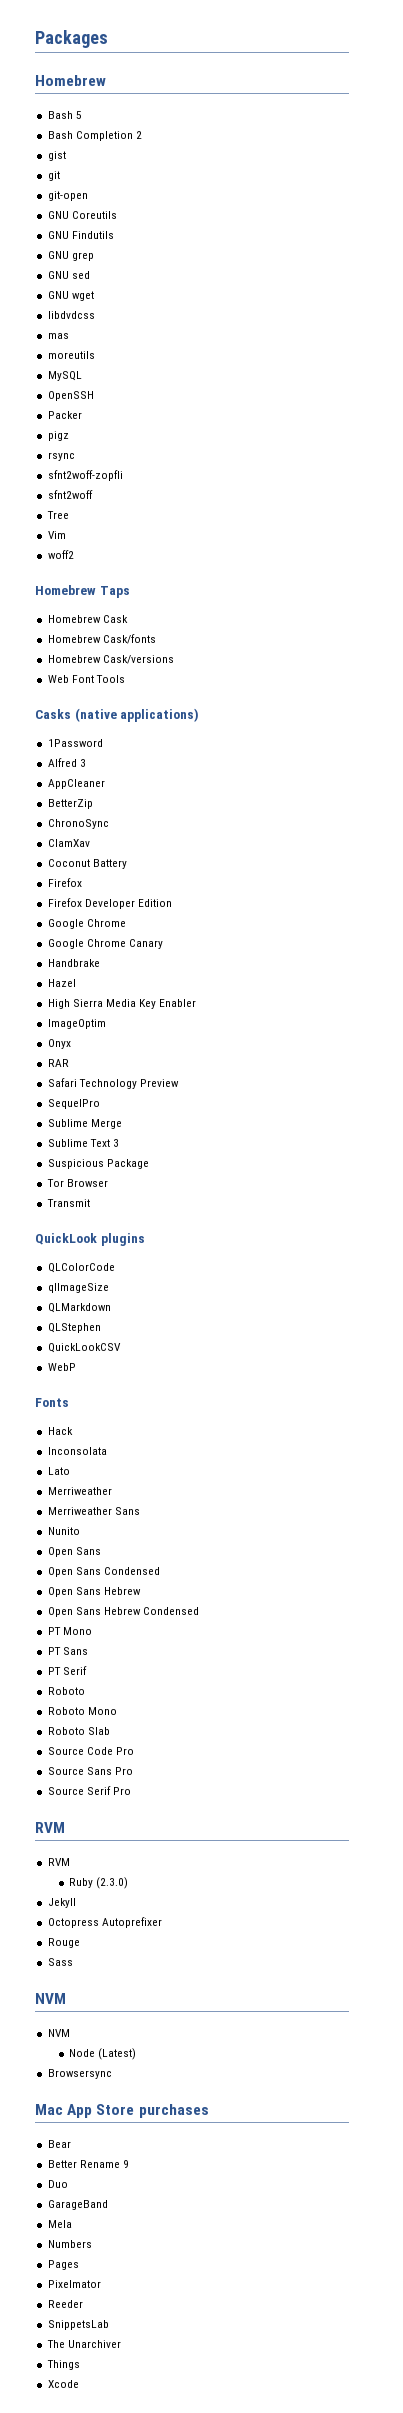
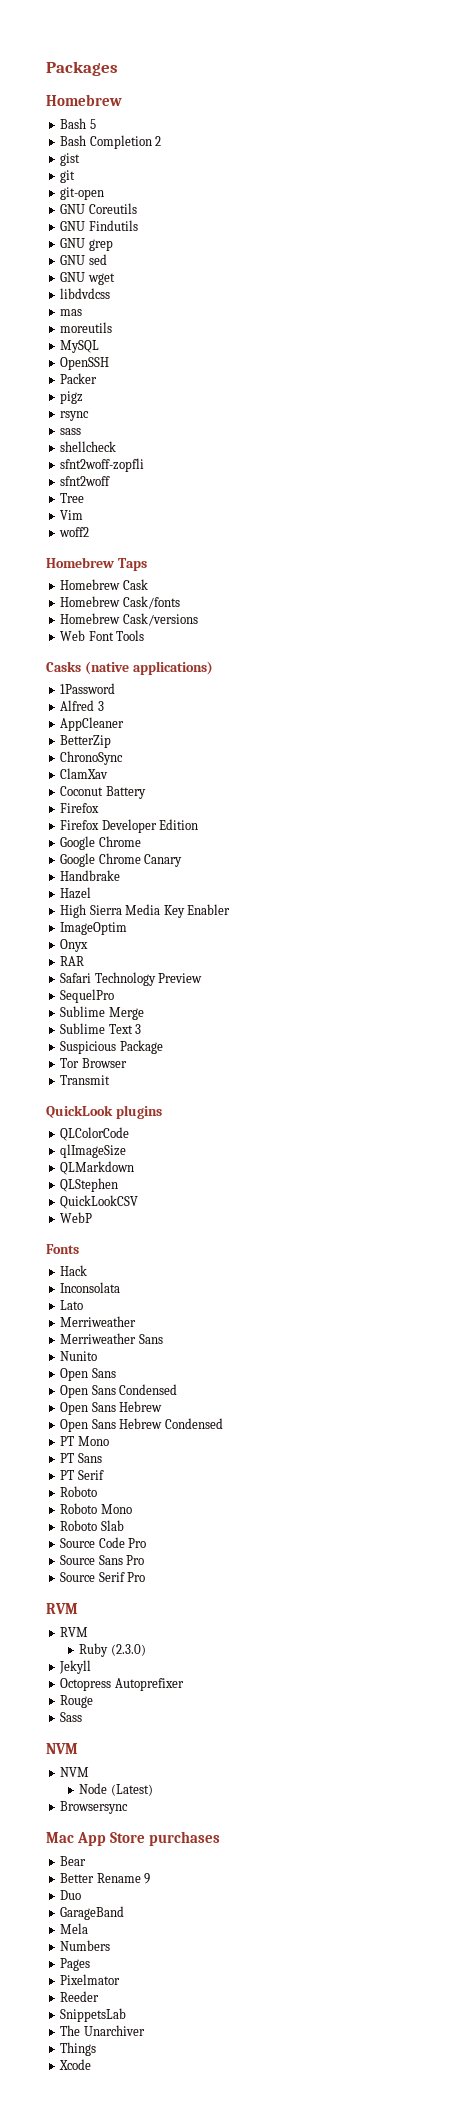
(75, 456) none -> [60,428,82,435] [60,441,117,452] // sass // shellcheck

